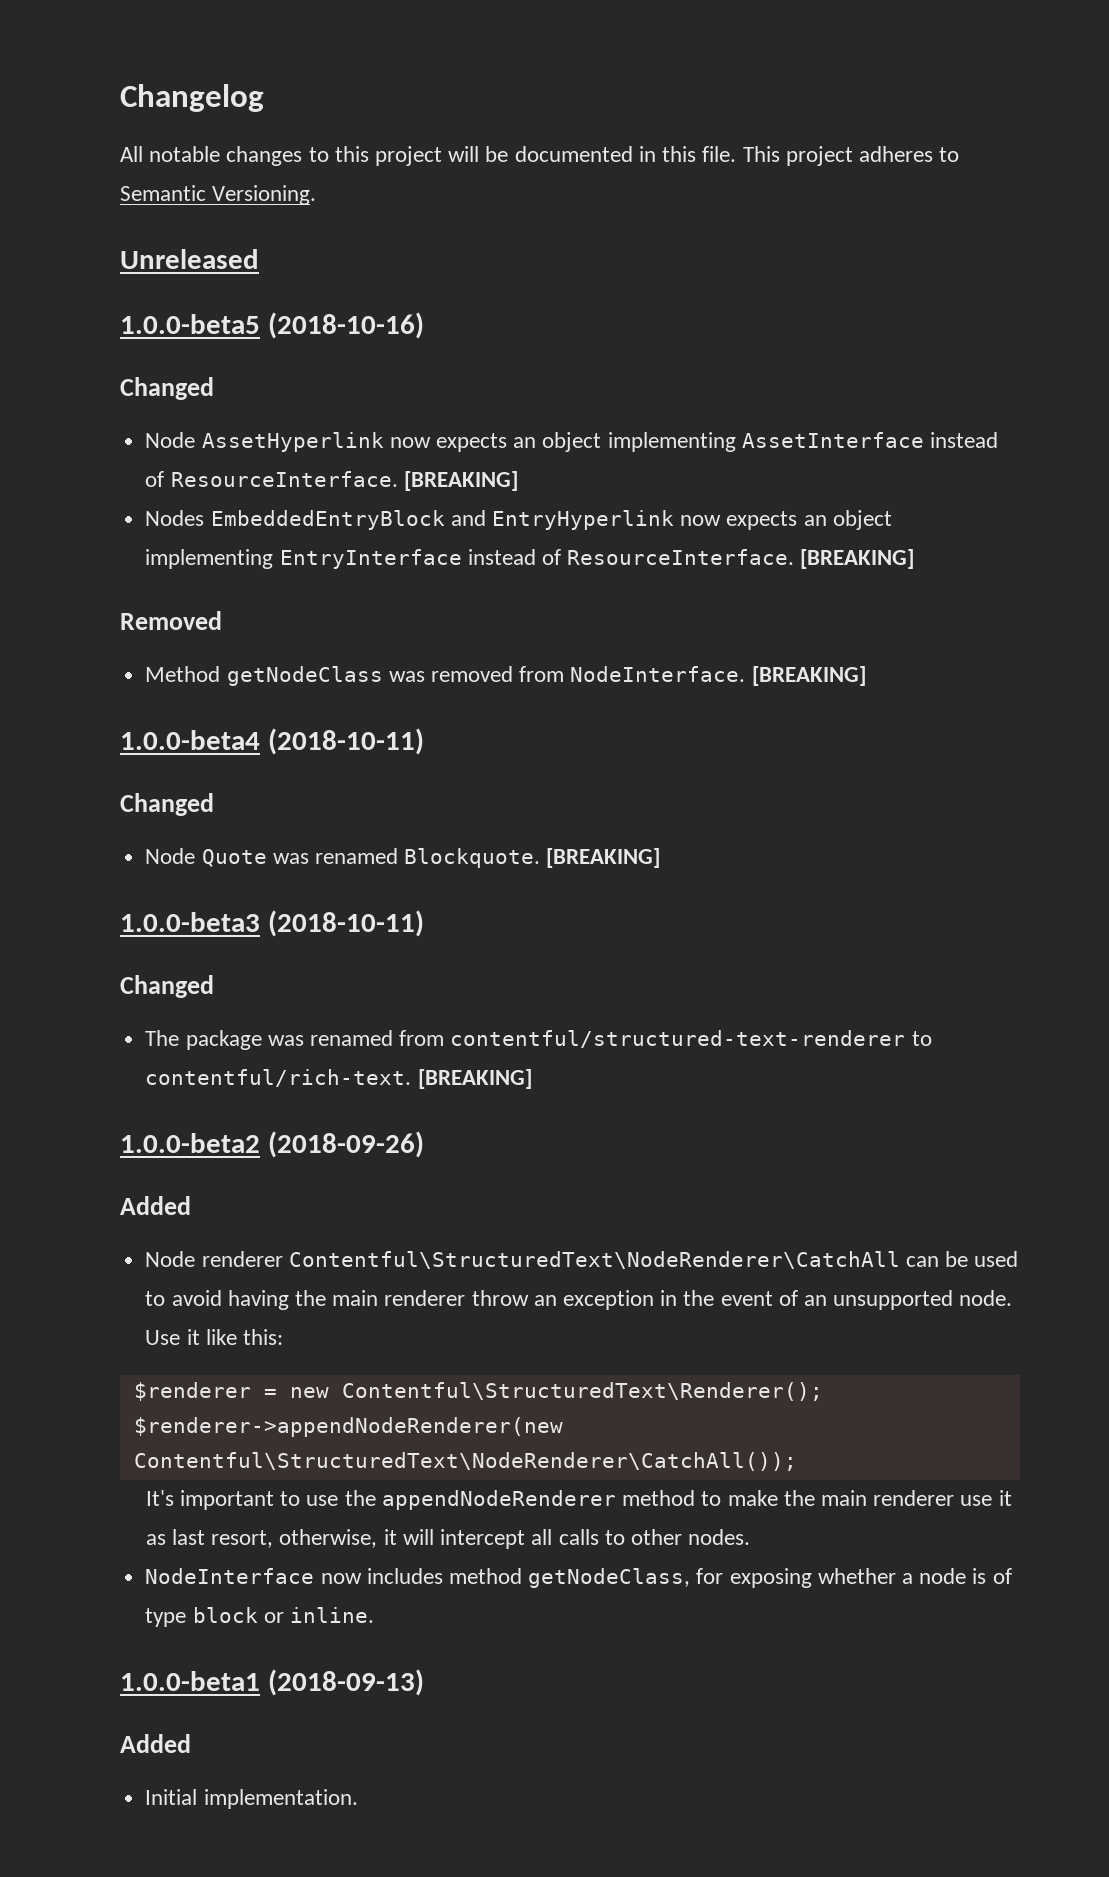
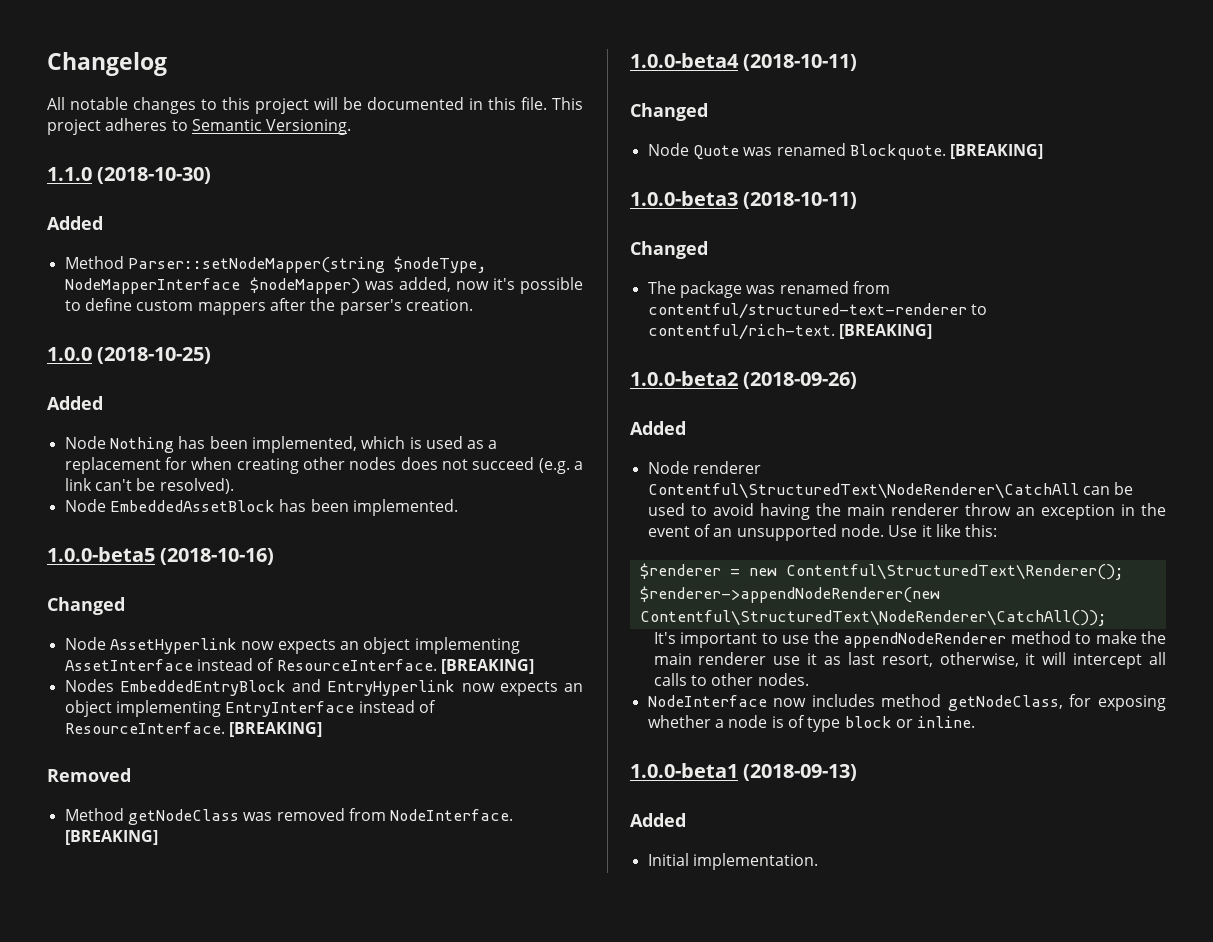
[120,249,259,269] Unreleased -> [47,167,212,184] [47,216,103,230] [64,256,487,273] [64,277,583,294] [64,298,473,315] [47,347,212,364] [47,396,103,410] [64,436,498,453] [64,457,583,474] [64,478,234,494] [64,499,458,516] 1.1.0 (2018-10-30) // Added // Method Parser::setNodeMapper(string $nodeType, NodeMapperInterface $nodeMapper) was added, now it's possible to define custom mappers after the parser's creation. // 1.0.0 (2018-10-25) // Added // Node Nothing has been implemented, which is used as a replacement for when creating other nodes does not succeed (e.g. a link can't be resolved). // Node EmbeddedAssetBlock has been implemented.

